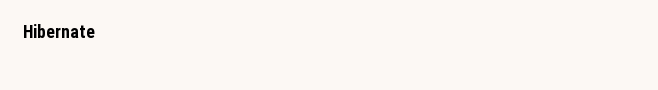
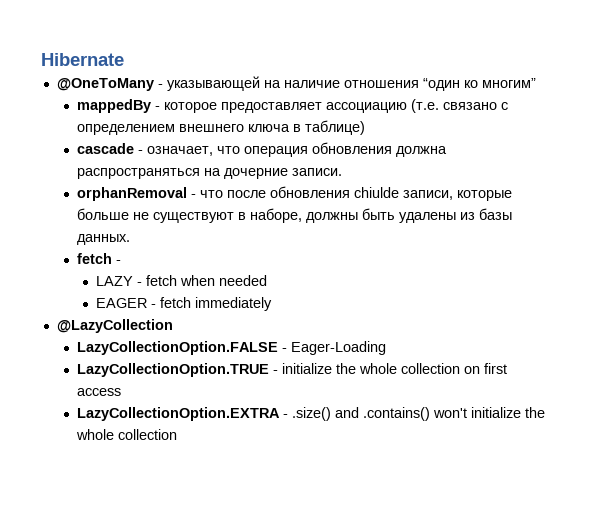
(95, 31) none -> [56,76,536,91] [76,99,508,113] [76,120,365,135] [76,142,447,157] [76,168,342,179] [76,186,512,201] [76,208,512,223] [76,234,130,245] [76,253,121,264] [96,275,268,286] [96,297,273,311] [56,319,173,333] [76,341,386,355] [76,363,507,377] [76,388,121,396] [76,407,545,421] [75,429,177,440] // @OneToMany - указывающей на наличие отношения “один ко многим” // mappedBy - которое предоставляет ассоциацию (т.е. связано с определением внешнего ключа в таблице) // cascade - означает, что операция обновления должна распространяться на дочерние записи. // orphanRemoval - что после обновления chiulde записи, которые больше не существуют в наборе, должны быть удалены из базы данных. // fetch - // LAZY - fetch when needed // EAGER - fetch immediately // @LazyCollection // LazyCollectionOption.FALSE - Eager-Loading // LazyCollectionOption.TRUE - initialize the whole collection on first access // LazyCollectionOption.EXTRA - .size() and .contains() won't initialize the whole collection

